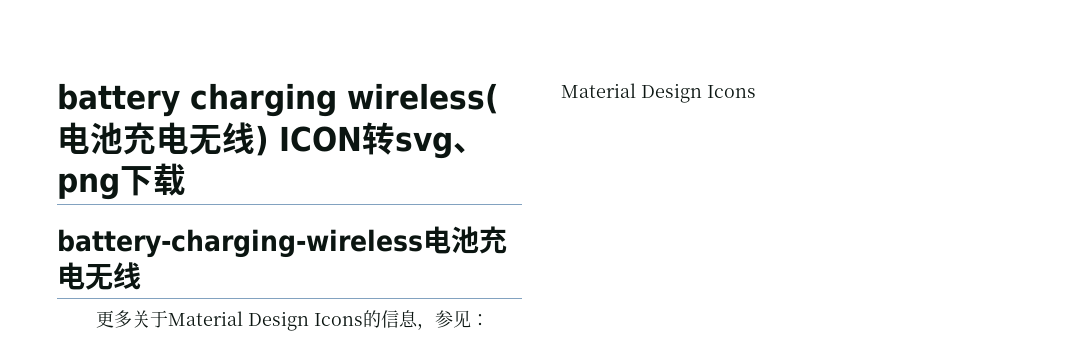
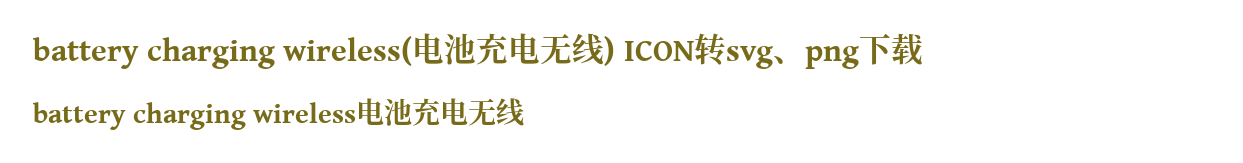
[57,226,507,258] [57,262,141,290] [96,310,490,331] [561,83,756,103] battery-charging-wireless电池充电无线 // 更多关于Material Design Icons的信息，参见：Material Design Icons -> [33,98,525,130] battery charging wireless电池充电无线

